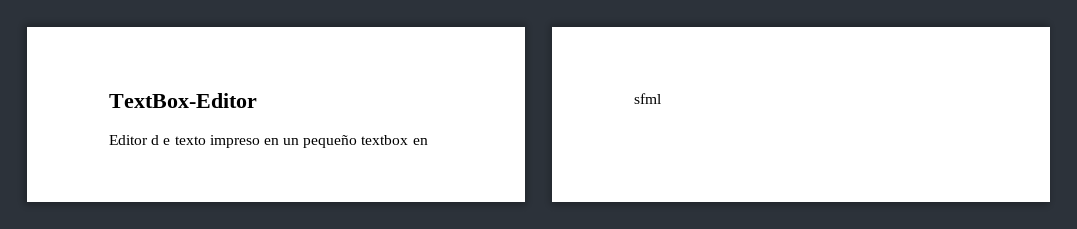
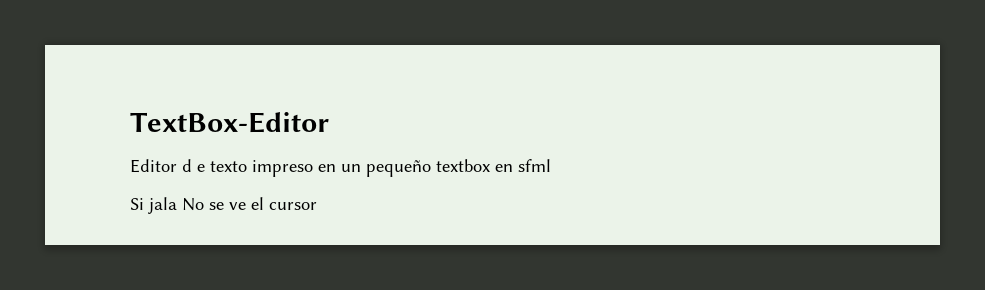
(661, 98) none -> [130,197,317,214] // Si jala No se ve el cursor

